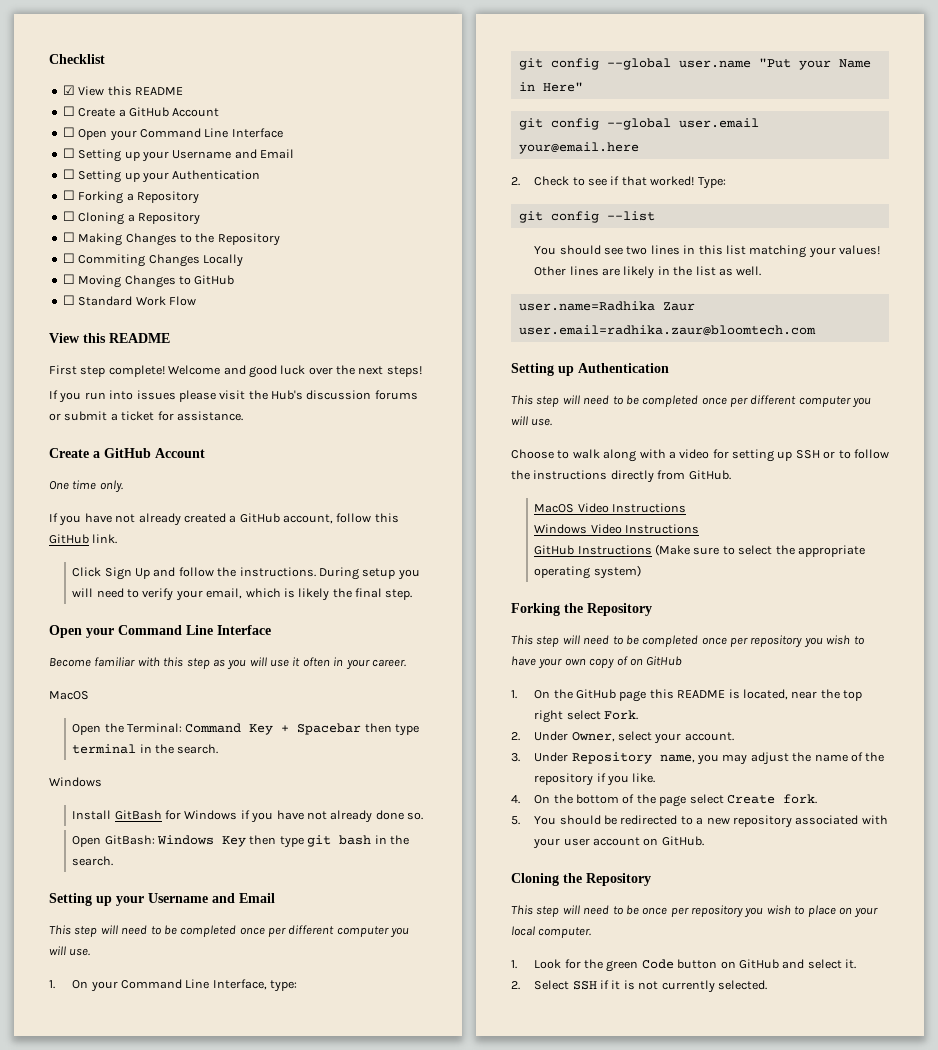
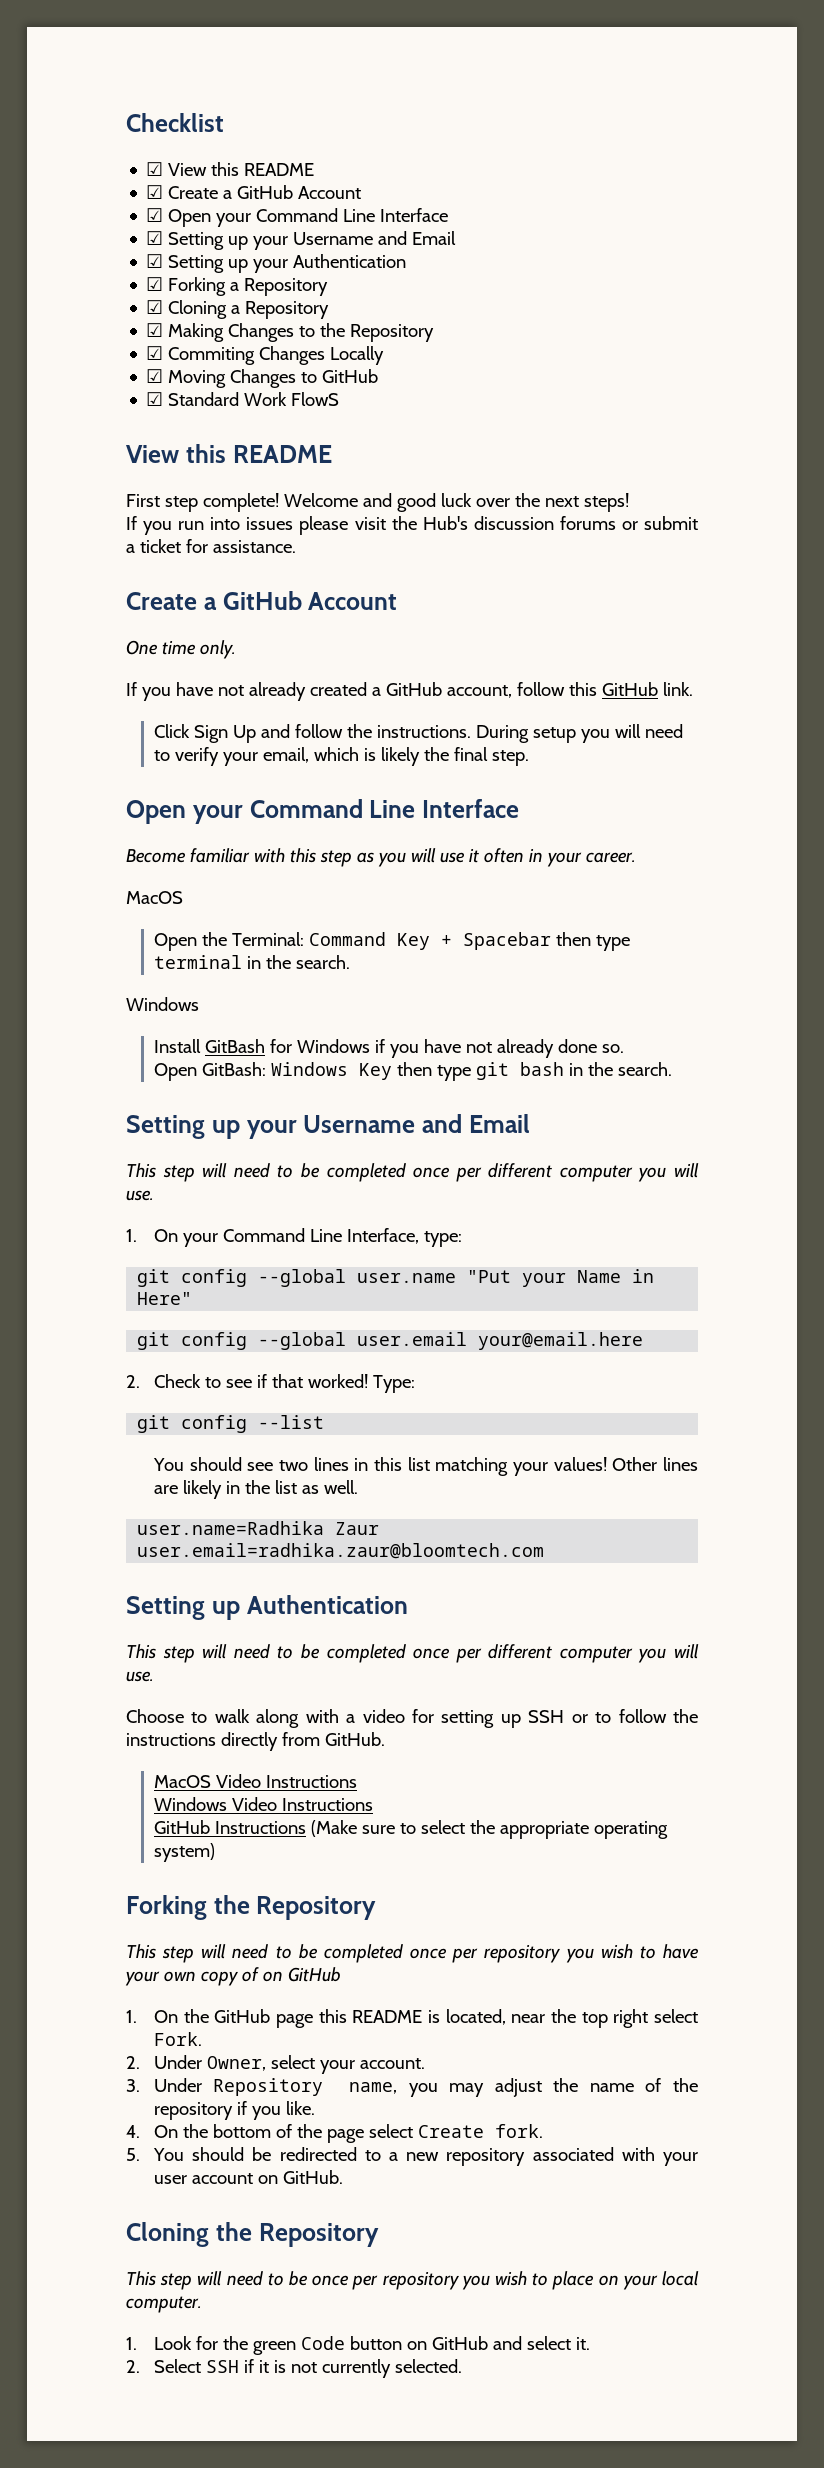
[62,106,220,117] [62,127,283,141] [62,148,294,162] [62,169,75,179] ☐ Create a GitHub Account // ☐ Open your Command Line Interface // ☐ Setting up your Username and Email // ☐ -> [146,185,362,199] [146,208,449,227] [146,231,457,250] [146,254,164,268] ☑ Create a GitHub Account // ☑ Open your Command Line Interface // ☑ Setting up your Username and Email // ☑
[62,190,75,200] ☐ -> [146,277,164,291] ☑
[62,211,75,221] ☐ -> [146,300,164,314] ☑
[62,232,75,242] ☐ -> [146,323,164,337] ☑
[62,253,75,263] ☐ -> [146,346,164,360] ☑
[62,274,75,284] ☐ -> [146,369,164,383] ☑
[62,295,75,305] ☐ -> [146,392,164,406] ☑
[168,296,196,306] Flow -> [291,392,340,406] FlowS

